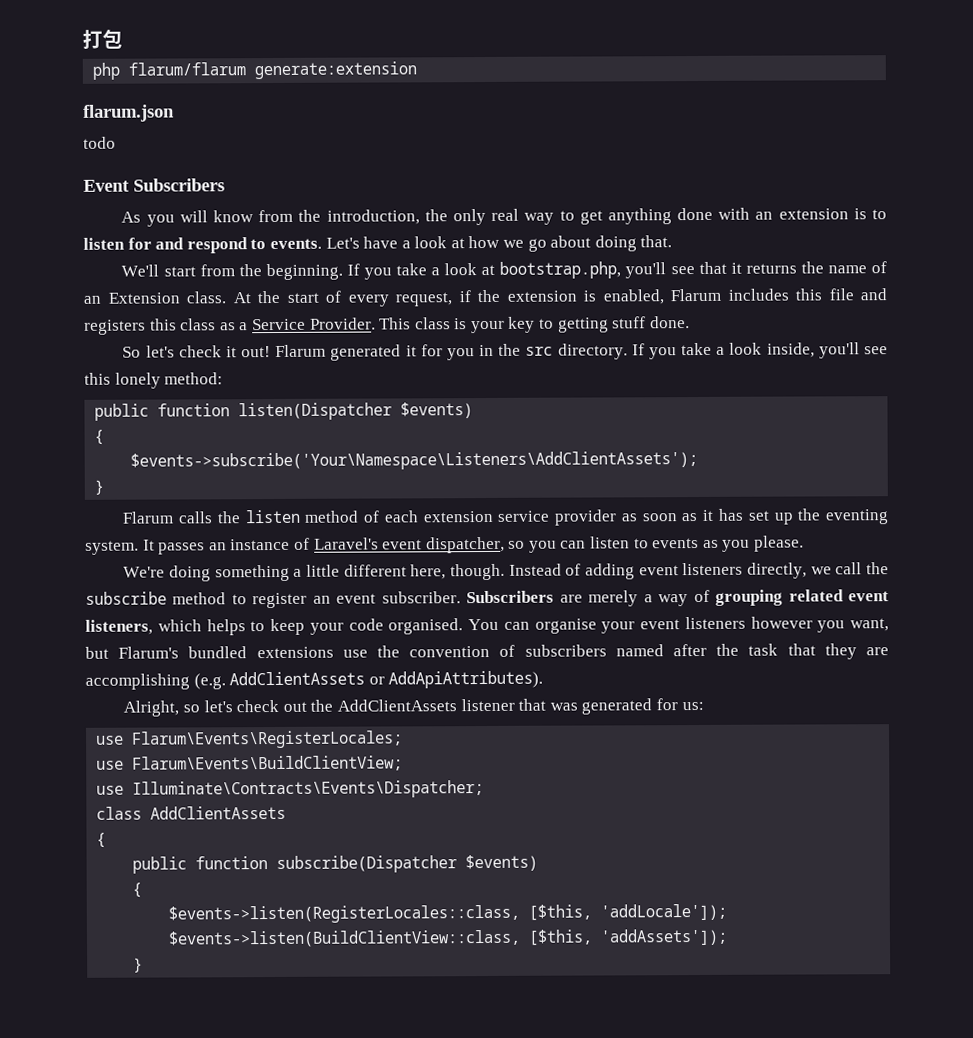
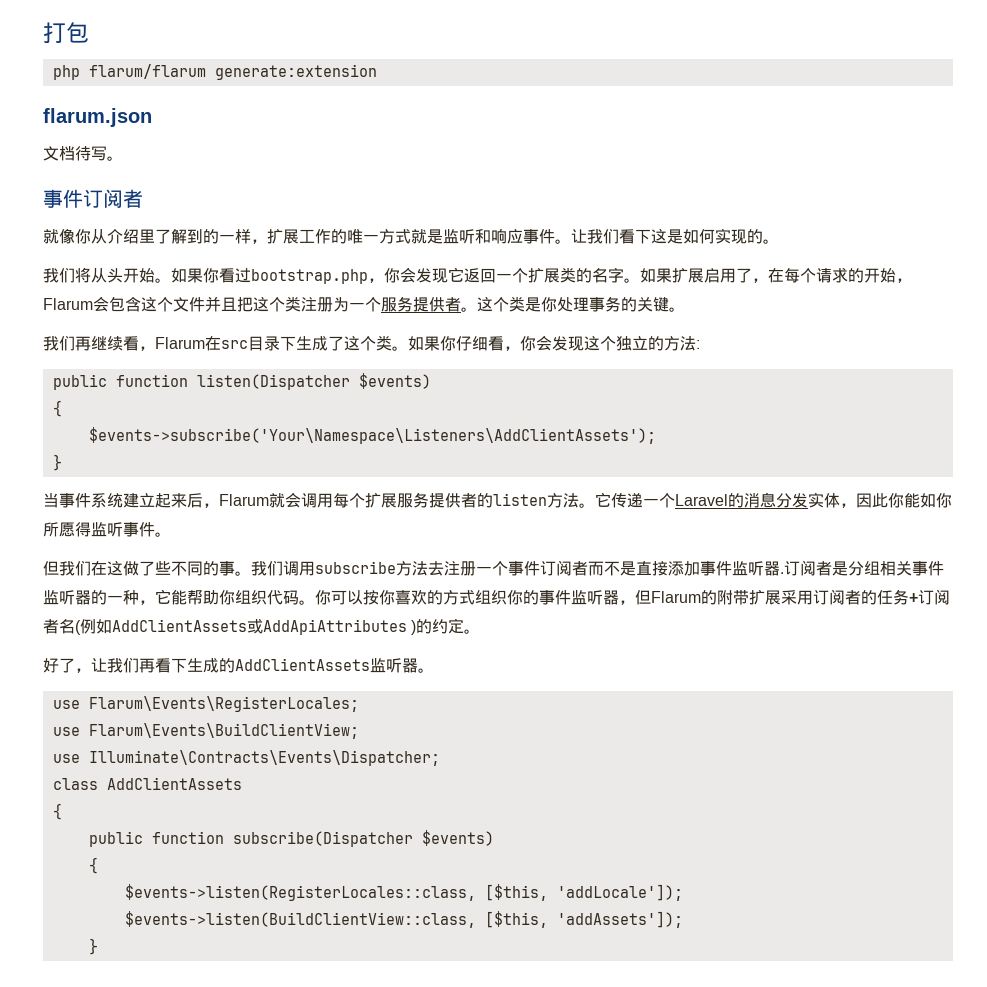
[83,136,116,149] [83,178,225,192] [121,207,887,227] [83,235,673,254] [121,261,887,281] [83,288,887,307] [84,316,690,335] [122,342,888,361] [84,372,224,389] todo // Event Subscribers // As you will know from the introduction, the only real way to get anything done with an extension is to listen for and respond to events. Let's have a look at how we go about doing that. // We'll start from the beginning. If you take a look at bootstrap.php, you'll see that it returns the name of an Extension class. At the start of every request, if the extension is enabled, Flarum includes this file and registers this class as a Service Provider. This class is your key to getting stuff done. // So let's check it out! Flarum generated it for you in the src directory. If you take a look inside, you'll see this lonely method: -> [43,146,123,161] [43,189,143,208] [43,228,779,244] [43,267,912,284] [43,296,685,312] [43,335,700,351] 文档待写。 // 事件订阅者 // 就像你从介绍里了解到的一样，扩展工作的唯一方式就是监听和响应事件。让我们看下这是如何实现的。 // 我们将从头开始。如果你看过bootstrap.php，你会发现它返回一个扩展类的名字。如果扩展启用了，在每个请求的开始，Flarum会包含这个文件并且把这个类注册为一个服务提供者。这个类是你处理事务的关键。 // 我们再继续看，Flarum在src目录下生成了这个类。如果你仔细看，你会发现这个独立的方法:
[122,508,890,526] [85,535,805,555] [123,562,889,582] [85,589,890,609] [85,616,889,636] [85,643,890,660] [85,670,544,690] [123,698,704,717] Flarum calls the listen method of each extension service provider as soon as it has set up the eventing system. It passes an instance of Laravel's event dispatcher, so you can listen to events as you please. // We're doing something a little different here, though. Instead of adding event listeners directly, we call the subscribe method to register an event subscriber. Subscribers are merely a way of grouping related event listeners, which helps to keep your code organised. You can organise your event listeners however you want, but Flarum's bundled extensions use the convention of subscribers named after the task that they are accomplishing (e.g. AddClientAssets or AddApiAttributes). // Alright, so let's check out the AddClientAssets listener that was generated for us: -> [43,492,952,508] [43,522,171,537] [43,560,944,576] [43,589,950,605] [43,618,481,635] [43,658,434,673] 当事件系统建立起来后，Flarum就会调用每个扩展服务提供者的listen方法。它传递一个Laravel的消息分发实体，因此你能如你所愿得监听事件。 // 但我们在这做了些不同的事。我们调用subscribe方法去注册一个事件订阅者而不是直接添加事件监听器.订阅者是分组相关事件监听器的一种，它能帮助你组织代码。你可以按你喜欢的方式组织你的事件监听器，但Flarum的附带扩展采用订阅者的任务+订阅者名(例如AddClientAssets或AddApiAttributes )的约定。 // 好了，让我们再看下生成的AddClientAssets监听器。

